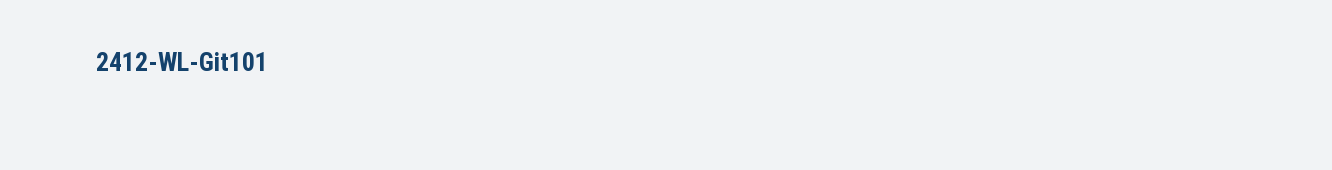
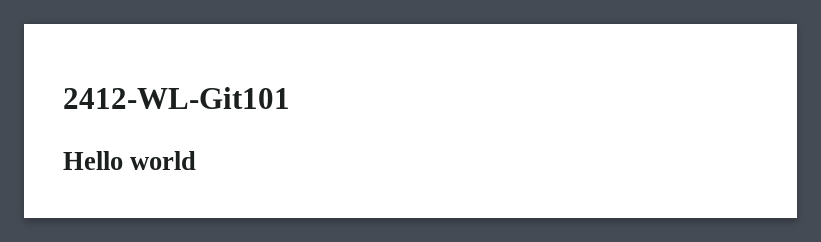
(268, 61) none -> [63,151,197,170] // Hello world

